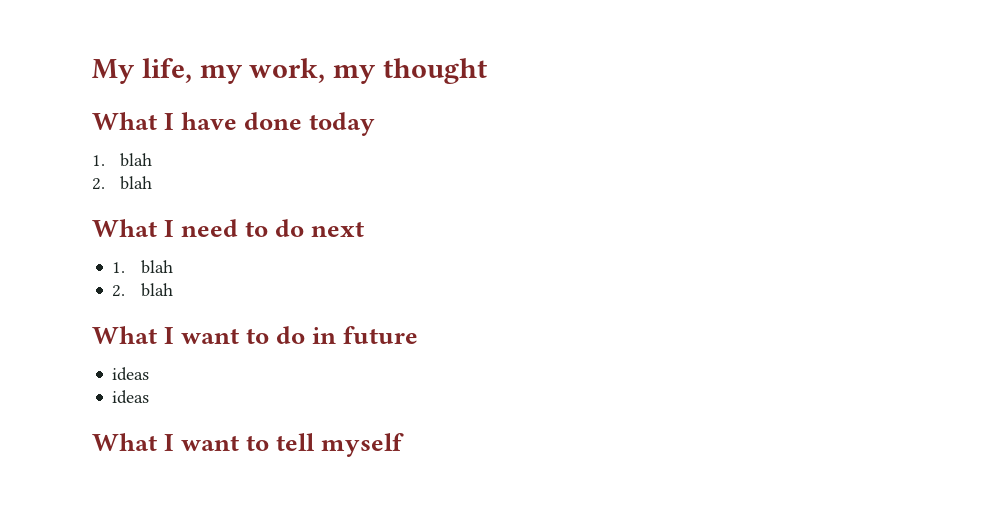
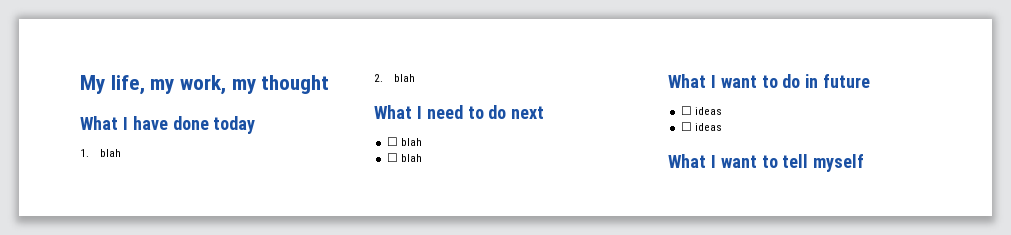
[112,260,173,274] [112,285,126,297] 1. blah // 2. -> [386,137,422,146] [386,153,398,162] ☐ blah // ☐
[112,367,150,381] ideas // -> [680,106,722,115] [680,122,692,131] ☐ ideas // ☐

